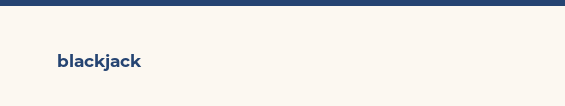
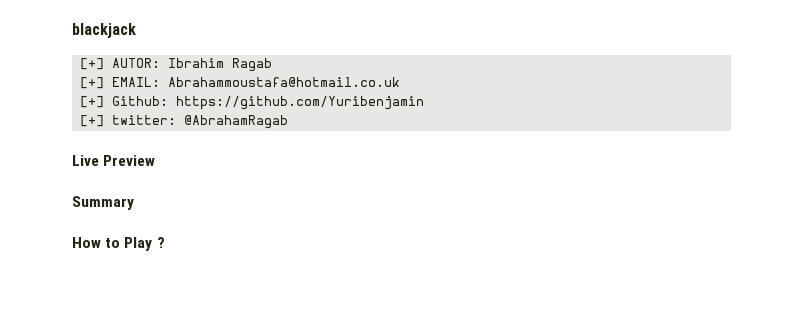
(142, 62) none -> [80,58,273,72] [80,77,401,89] [80,96,425,110] [80,115,289,129] [72,155,156,166] [72,196,134,210] [72,237,165,251] // [+] AUTOR: Ibrahim Ragab // [+] EMAIL: Abrahammoustafa@hotmail.co.uk // [+] Github: https://github.com/Yuribenjamin // [+] twitter: @AbrahamRagab // Live Preview // Summary // How to Play ?

